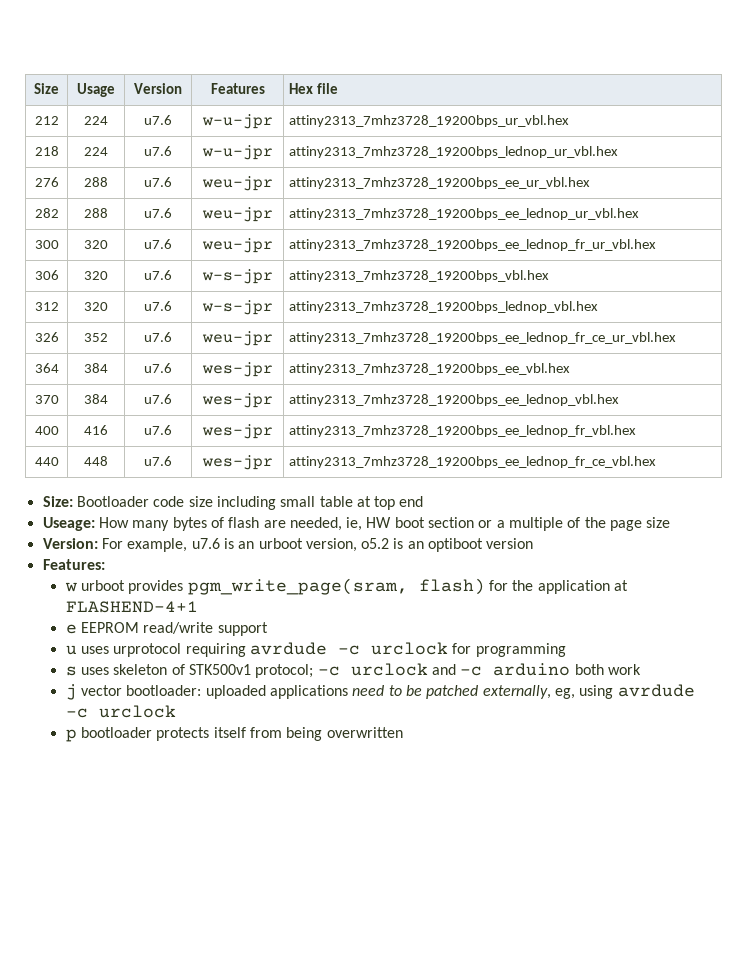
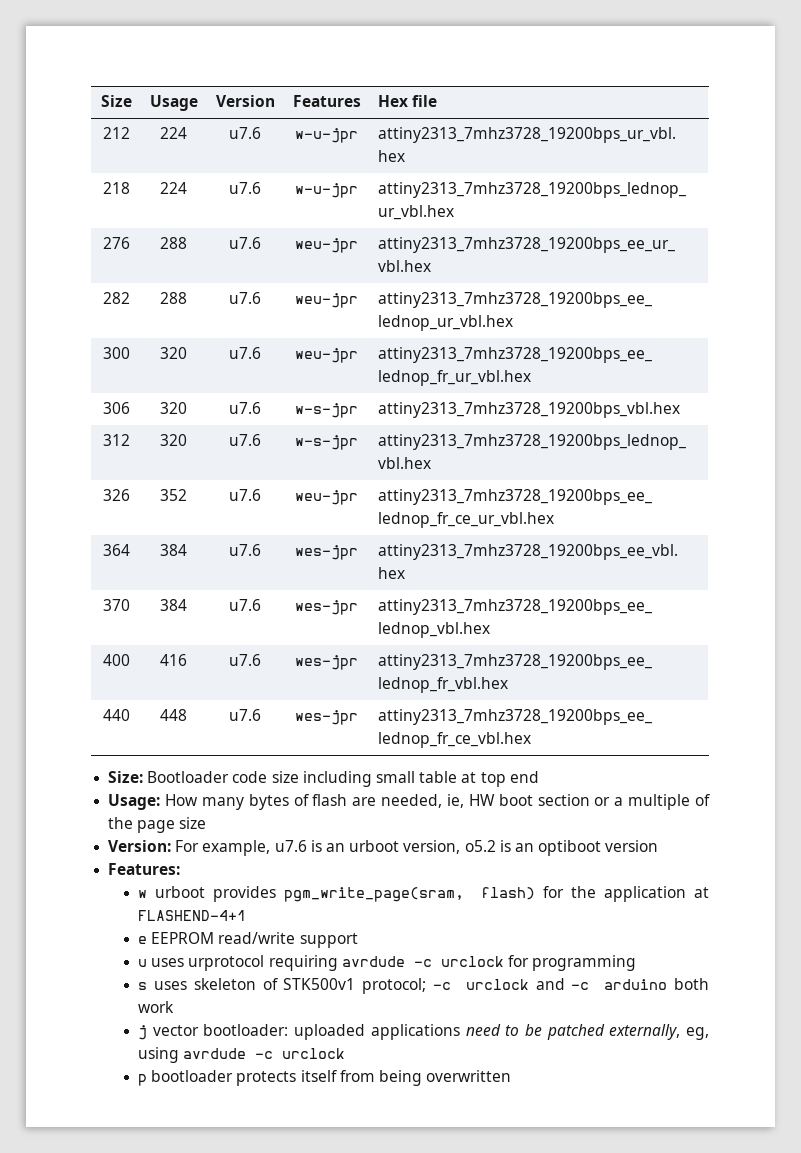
[42,517,95,531] Useage: -> [108,794,161,810] Usage:

